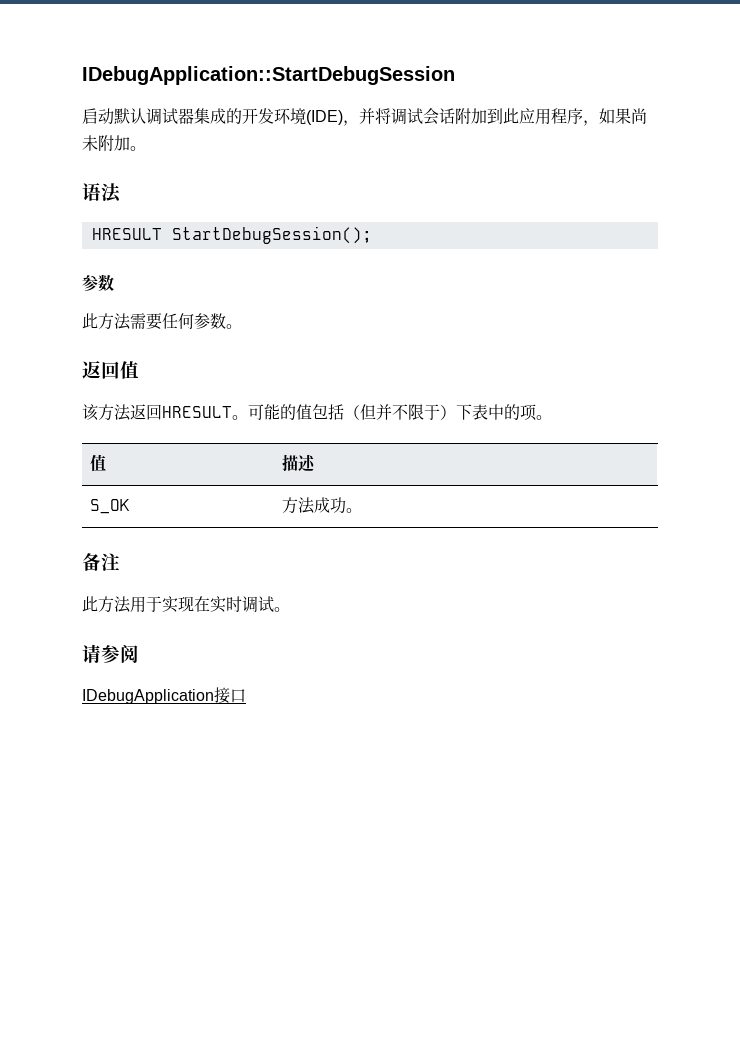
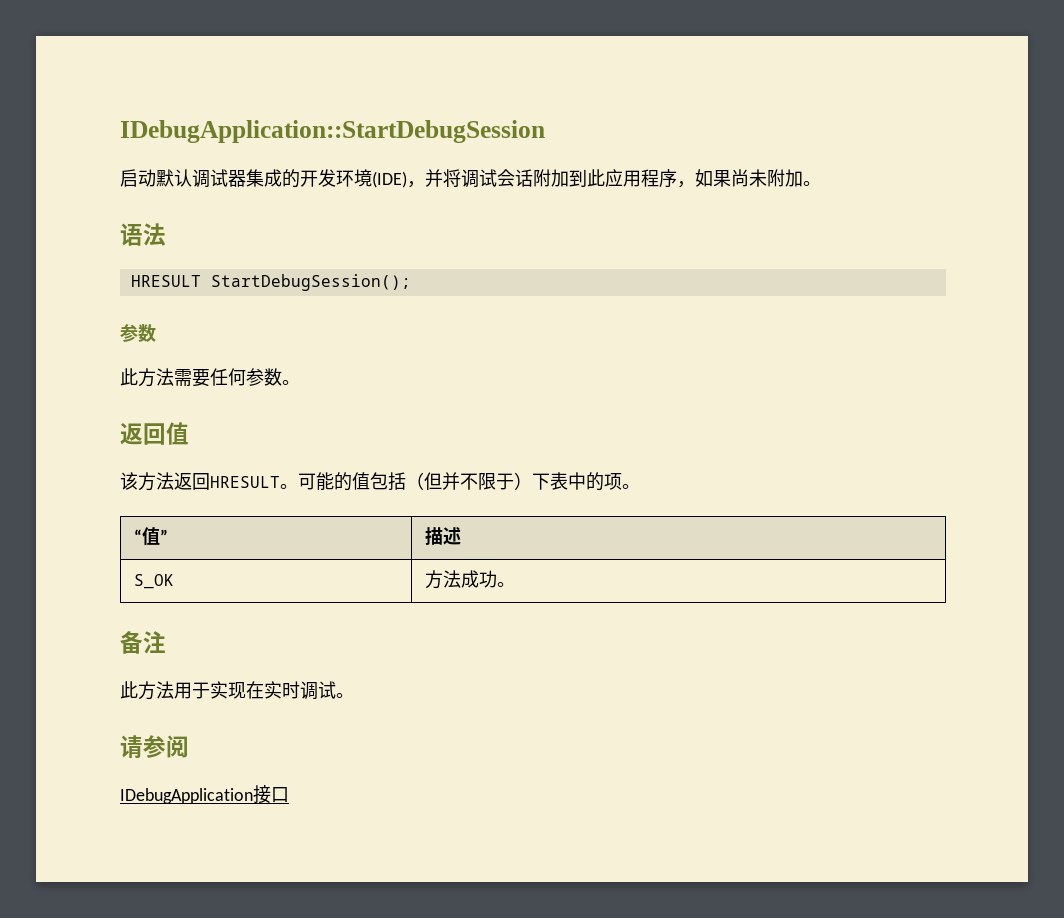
[90,454,107,472] 值 -> [133,527,168,546] “值”

